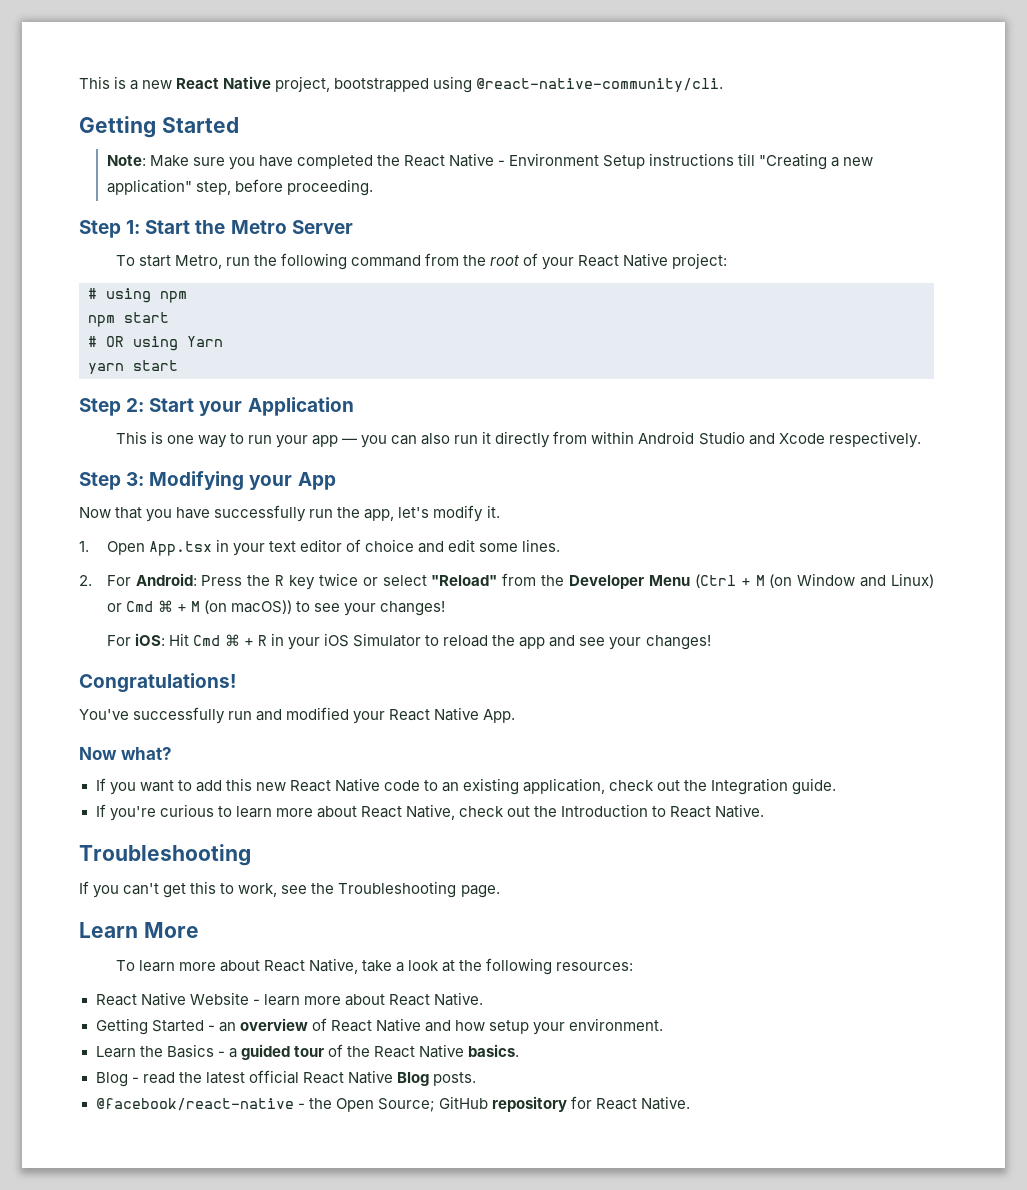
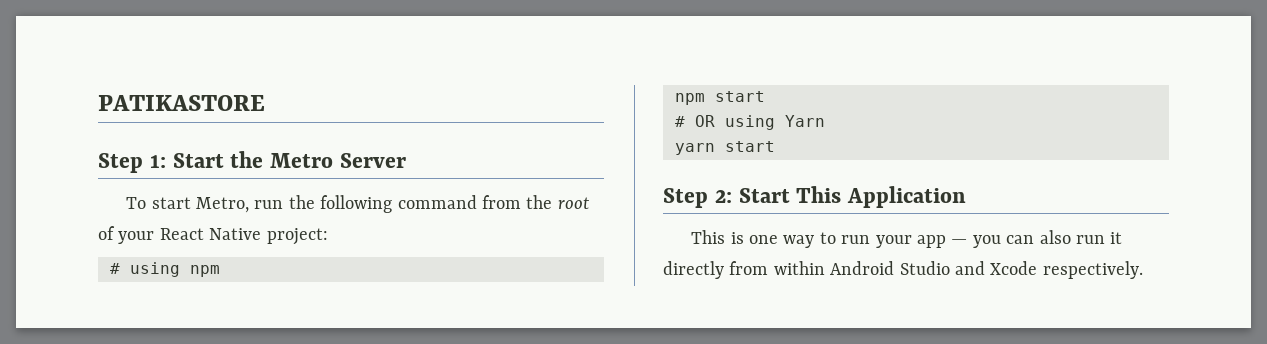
[79,76,724,93] [79,116,239,138] [106,153,874,170] [106,179,373,196] This is a new React Native project, bootstrapped using @react-native-community/cli. // Getting Started // Note: Make sure you have completed the React Native - Environment Setup instructions till "Creating a new application" step, before proceeding. -> [98,95,265,111] PATIKASTORE
[199,401,243,416] your -> [796,186,842,203] This
[79,471,336,491] [79,505,500,522] [79,539,561,556] [79,573,934,590] [106,600,446,616] [106,633,711,650] [79,673,236,693] [79,707,516,724] [79,747,172,760] [95,778,837,795] [95,804,765,821] [79,844,251,866] [79,881,500,898] [79,922,199,938] [115,958,634,975] [95,992,483,1006] [95,1018,664,1035] [95,1044,520,1060] [95,1070,476,1087] [95,1096,690,1112] // Step 3: Modifying your App // Now that you have successfully run the app, let's modify it. // 1. Open App.tsx in your text editor of choice and edit some lines. // 2. For Android: Press the R key twice or select "Reload" from the Developer Menu (Ctrl + M (on Window and Linux) or Cmd ⌘ + M (on macOS)) to see your changes! // For iOS: Hit Cmd ⌘ + R in your iOS Simulator to reload the app and see your changes! // Congratulations! // You've successfully run and modified your React Native App. // Now what? // If you want to add this new React Native code to an existing application, check out the Integration guide. // If you're curious to learn more about React Native, check out the Introduction to React Native. // Troubleshooting // If you can't get this to work, see the Troubleshooting page. // Learn More // To learn more about React Native, take a look at the following resources: // React Native Website - learn more about React Native. // Getting Started - an overview of React Native and how setup your environment. // Learn the Basics - a guided tour of the React Native basics. // Blog - read the latest official React Native Blog posts. // @facebook/react-native - the Open Source; GitHub repository for React Native. -> (1143, 270) none

